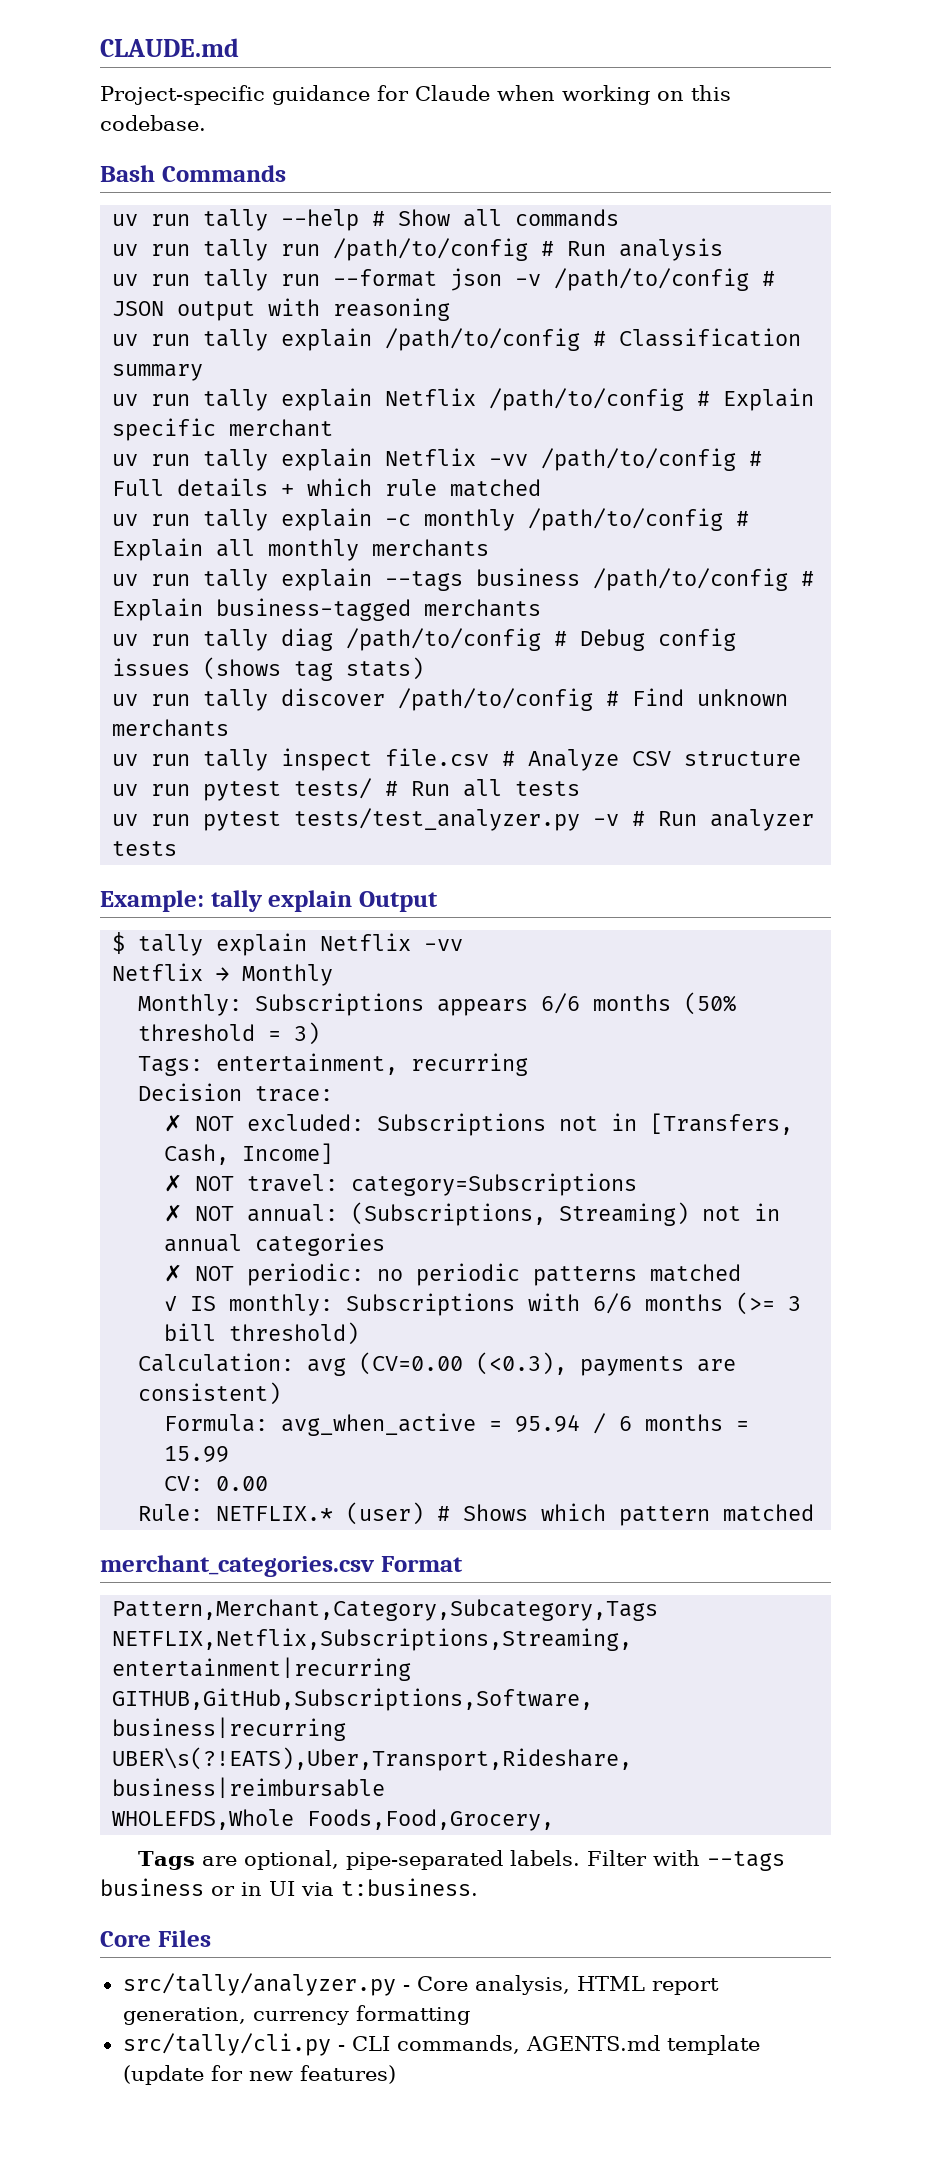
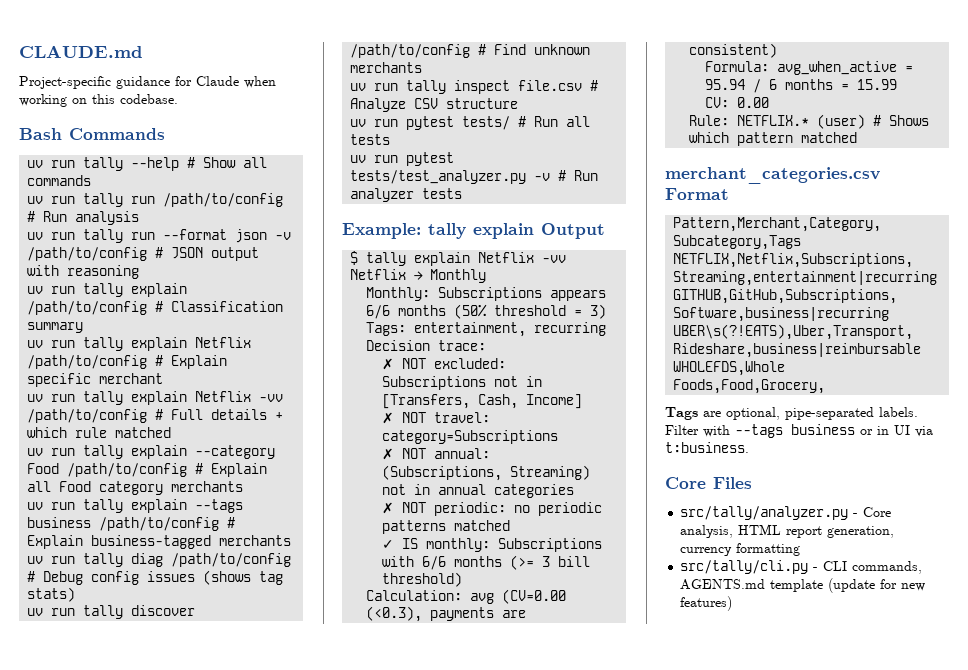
[385,509,516,531] -c monthly -> [195,445,276,459] [27,463,60,474] --category Food
[268,539,360,561] monthly -> [59,481,164,495] Food category

